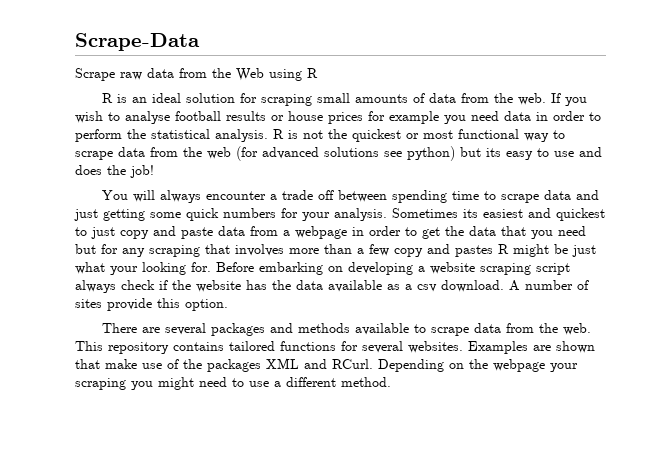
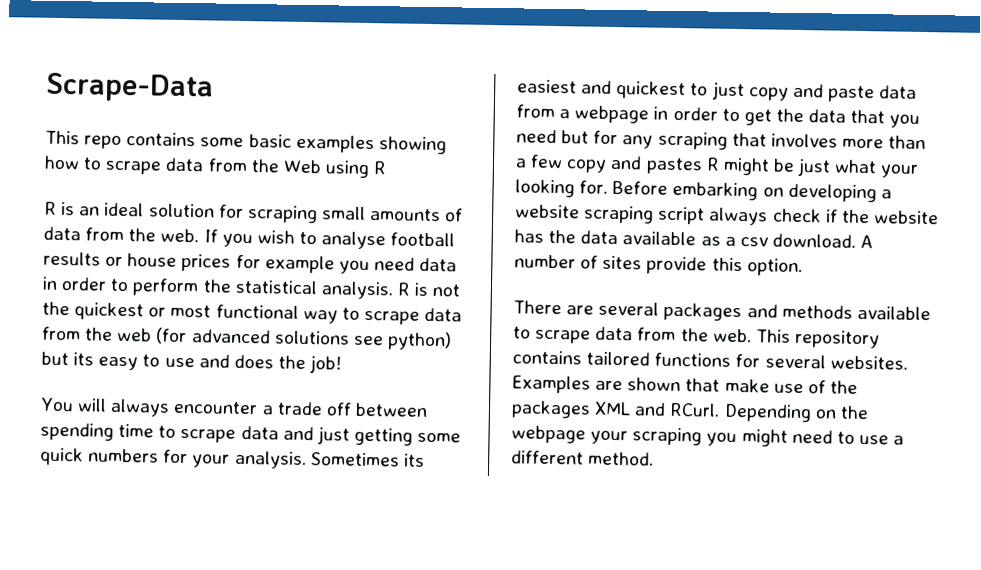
[75,68,142,81] Scrape raw -> [45,130,447,155] [44,155,162,175] This repo contains some basic examples showing how to scrape

